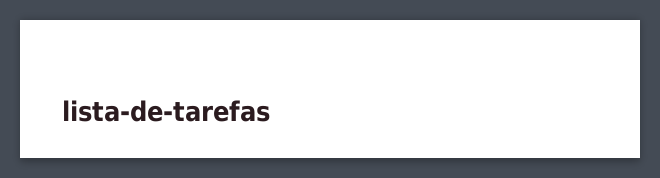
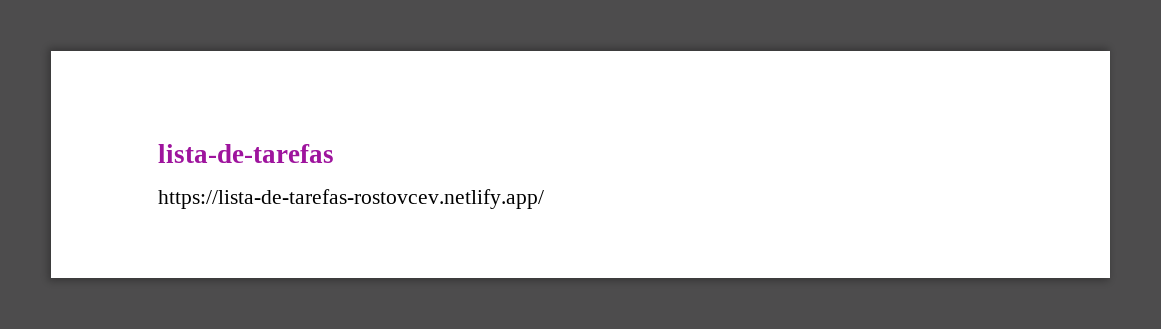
(270, 111) none -> [158,189,544,209] // https://lista-de-tarefas-rostovcev.netlify.app/

